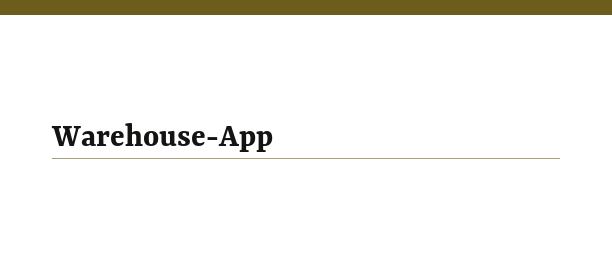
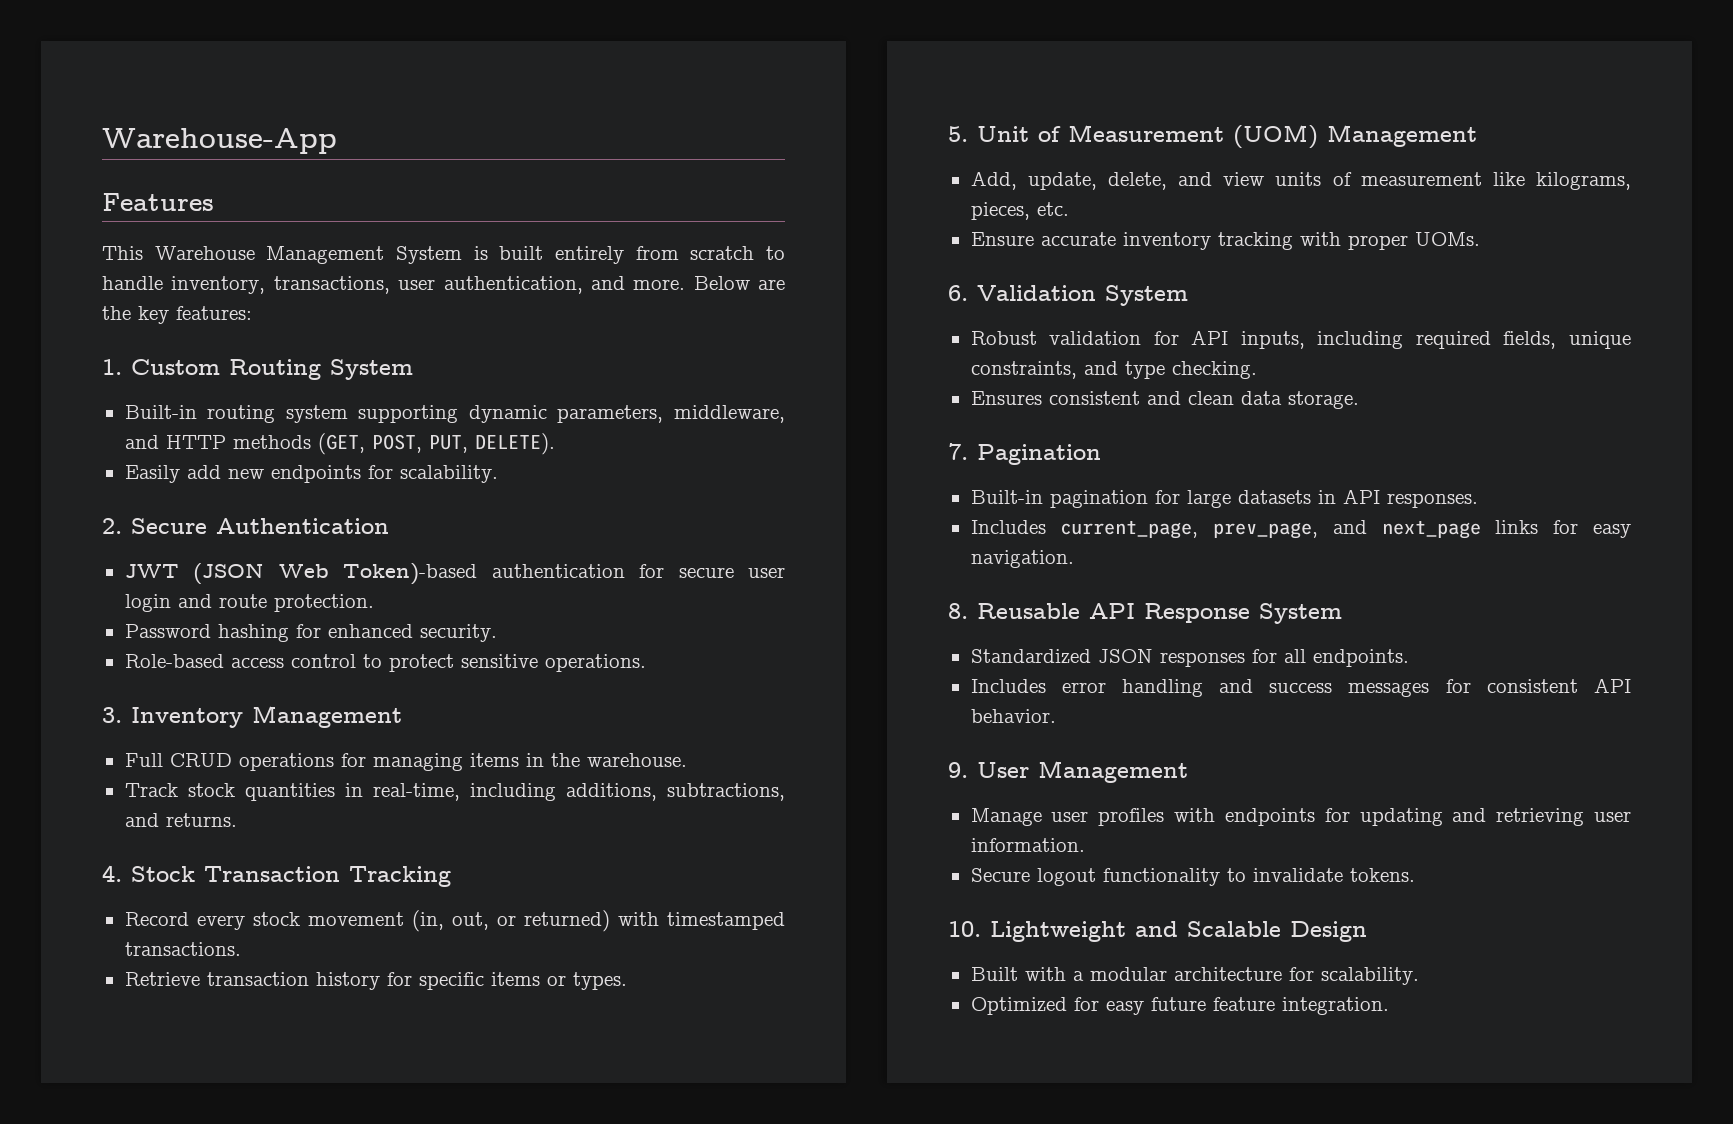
(273, 137) none -> [102,193,214,211] [102,246,785,264] [102,276,785,294] [102,306,252,324] [102,359,413,380] [124,405,785,423] [124,433,555,455] [124,465,498,483] [102,518,389,534] [124,563,785,585] [124,594,374,612] [124,624,497,642] [124,654,646,672] [102,706,402,728] [124,753,687,771] [124,783,785,801] [124,813,237,827] [102,865,451,887] [124,910,785,932] [124,942,241,956] [124,972,627,990] [948,125,1477,149] [970,171,1631,190] [970,202,1069,220] [970,232,1480,250] [948,285,1188,306] [970,330,1631,349] [970,361,1257,379] [970,391,1359,409] [948,443,1101,465] [970,489,1478,508] [970,520,1631,539] [970,550,1074,568] [948,603,1342,624] [970,649,1409,667] [970,678,1631,697] [970,709,1056,723] [948,761,1188,783] [970,808,1631,826] [970,838,1085,852] [970,868,1415,886] [948,921,1367,942] [970,967,1419,985] [970,997,1389,1015] // Features // This Warehouse Management System is built entirely from scratch to handle inventory, transactions, user authentication, and more. Below are the key features: // 1. Custom Routing System // Built-in routing system supporting dynamic parameters, middleware, and HTTP methods (GET, POST, PUT, DELETE). // Easily add new endpoints for scalability. // 2. Secure Authentication // JWT (JSON Web Token)-based authentication for secure user login and route protection. // Password hashing for enhanced security. // Role-based access control to protect sensitive operations. // 3. Inventory Management // Full CRUD operations for managing items in the warehouse. // Track stock quantities in real-time, including additions, subtractions, and returns. // 4. Stock Transaction Tracking // Record every stock movement (in, out, or returned) with timestamped transactions. // Retrieve transaction history for specific items or types. // 5. Unit of Measurement (UOM) Management // Add, update, delete, and view units of measurement like kilograms, pieces, etc. // Ensure accurate inventory tracking with proper UOMs. // 6. Validation System // Robust validation for API inputs, including required fields, unique constraints, and type checking. // Ensures consistent and clean data storage. // 7. Pagination // Built-in pagination for large datasets in API responses. // Includes current_page, prev_page, and next_page links for easy navigation. // 8. Reusable API Response System // Standardized JSON responses for all endpoints. // Includes error handling and success messages for consistent API behavior. // 9. User Management // Manage user profiles with endpoints for updating and retrieving user information. // Secure logout functionality to invalidate tokens. // 10. Lightweight and Scalable Design // Built with a modular architecture for scalability. // Optimized for easy future feature integration.

